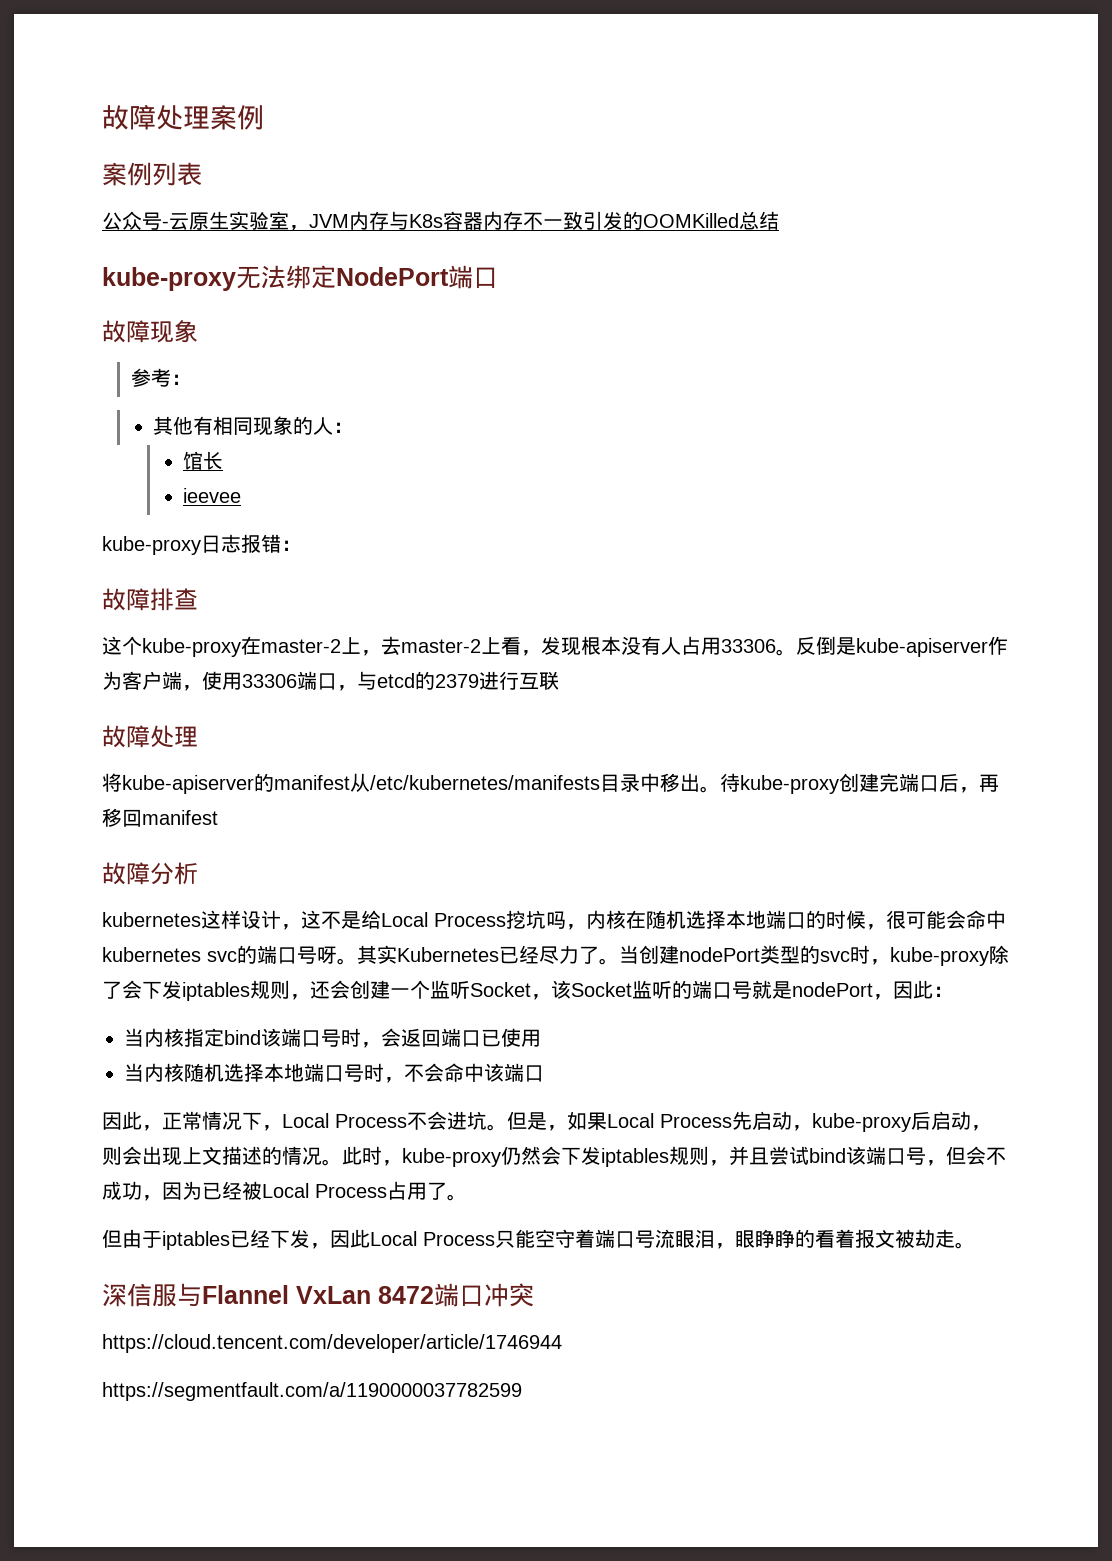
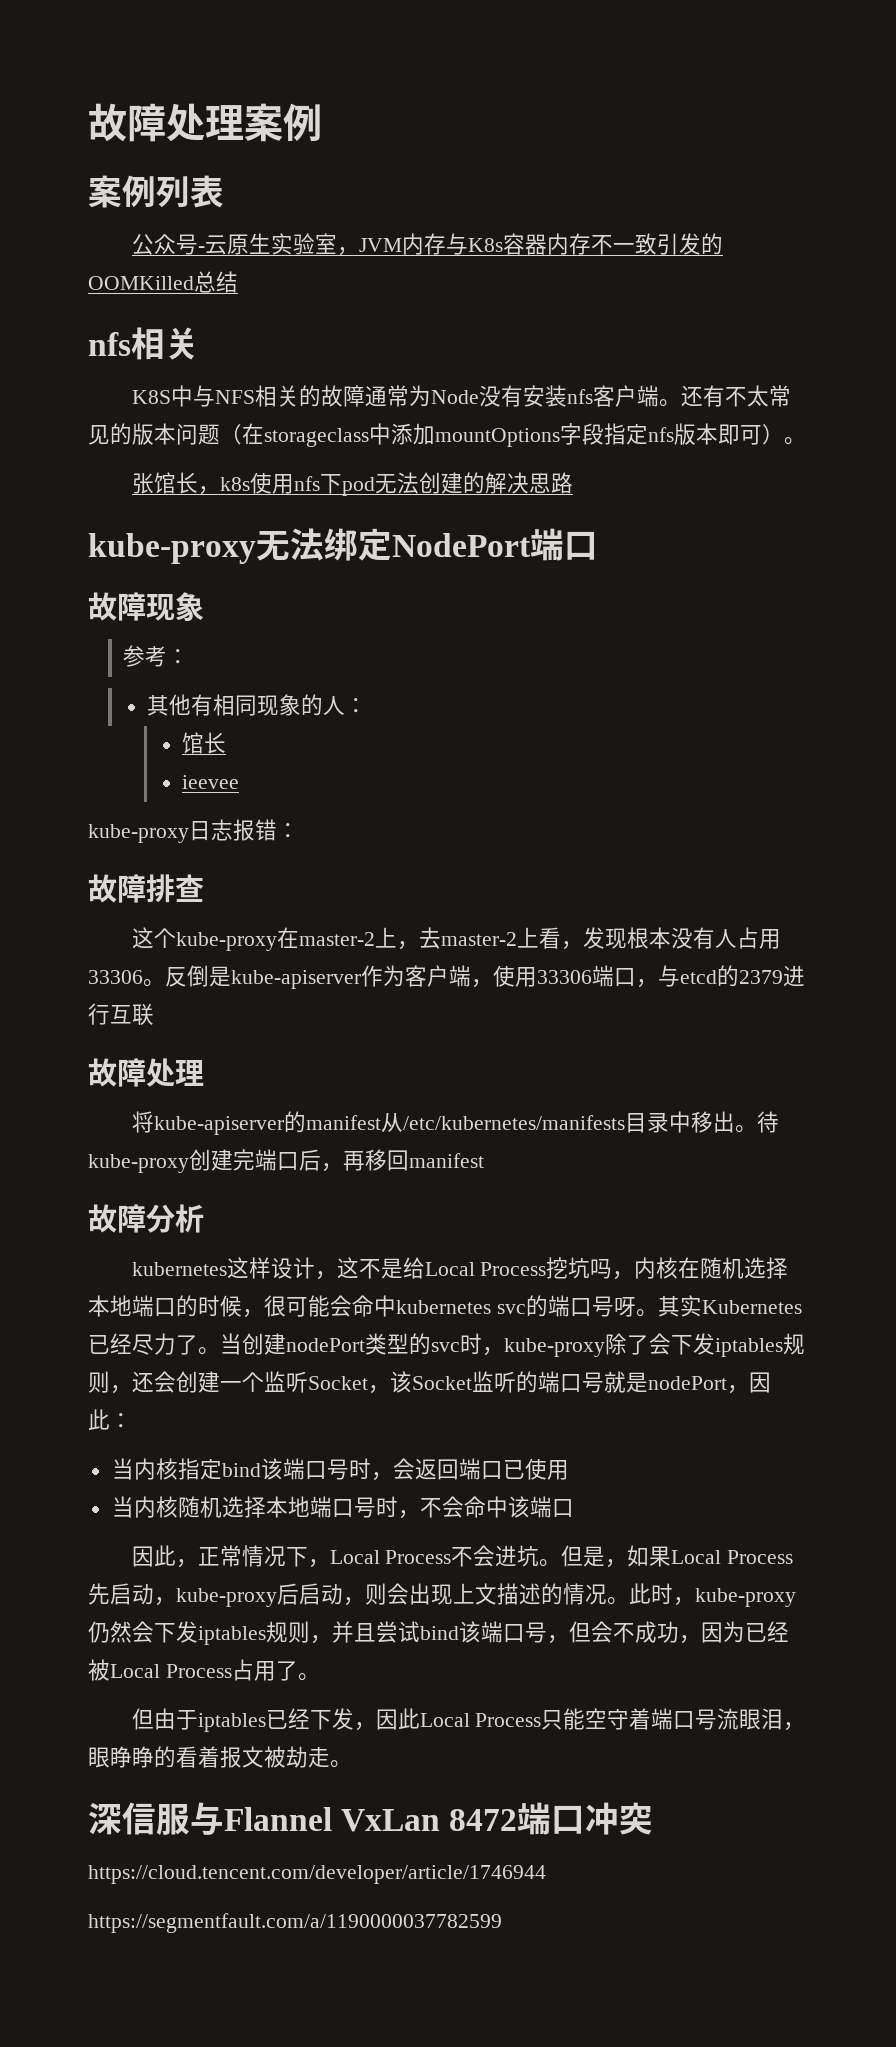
(779, 220) none -> [88,327,199,360] [131,385,791,407] [88,423,806,447] [131,472,573,496] // nfs相关 // K8S中与NFS相关的故障通常为Node没有安装nfs客户端。还有不太常见的版本问题（在storageclass中添加mountOptions字段指定nfs版本即可）。 // 张馆长，k8s使用nfs下pod无法创建的解决思路

